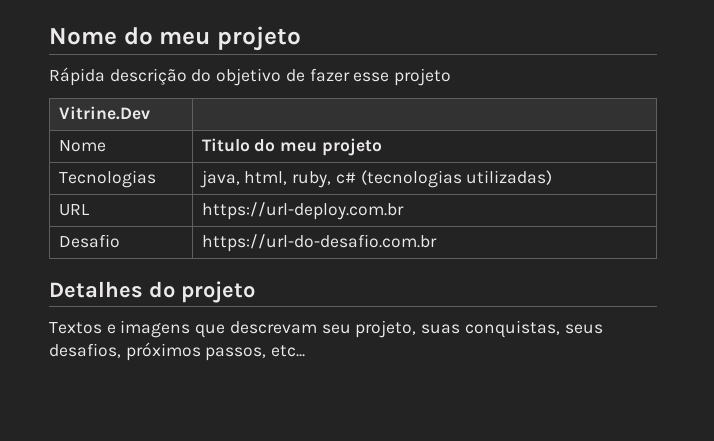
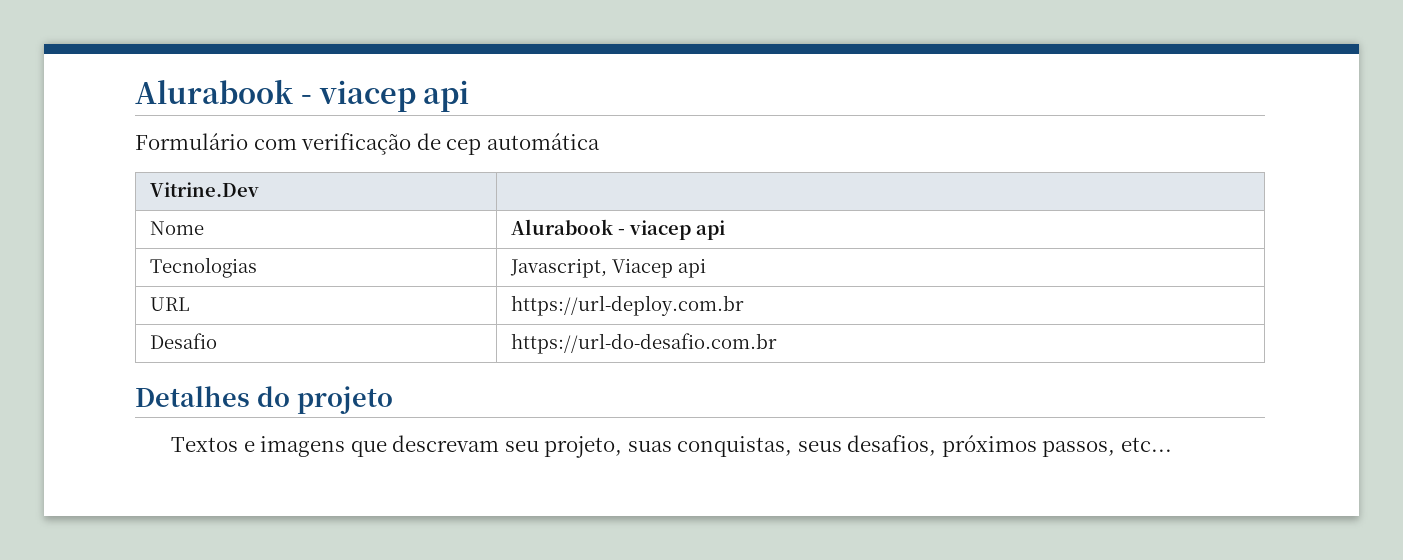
[49,26,301,51] [49,67,452,86] [58,106,150,120] [58,140,106,152] [201,138,382,156] [58,170,156,188] [199,170,553,188] Nome do meu projeto // Rápida descrição do objetivo de fazer esse projeto // Vitrine.Dev | // Nome | Titulo do meu projeto // Tecnologias | java, html, ruby, c# (tecnologias utilizadas) -> [135,79,470,112] [135,133,600,155] [149,182,259,197] [149,221,204,235] [510,219,725,240] [149,257,257,278] [509,258,706,278] Alurabook - viacep api // Formulário com verificação de cep automática // Vitrine.Dev | // Nome | Alurabook - viacep api // Tecnologias | Javascript, Viacep api

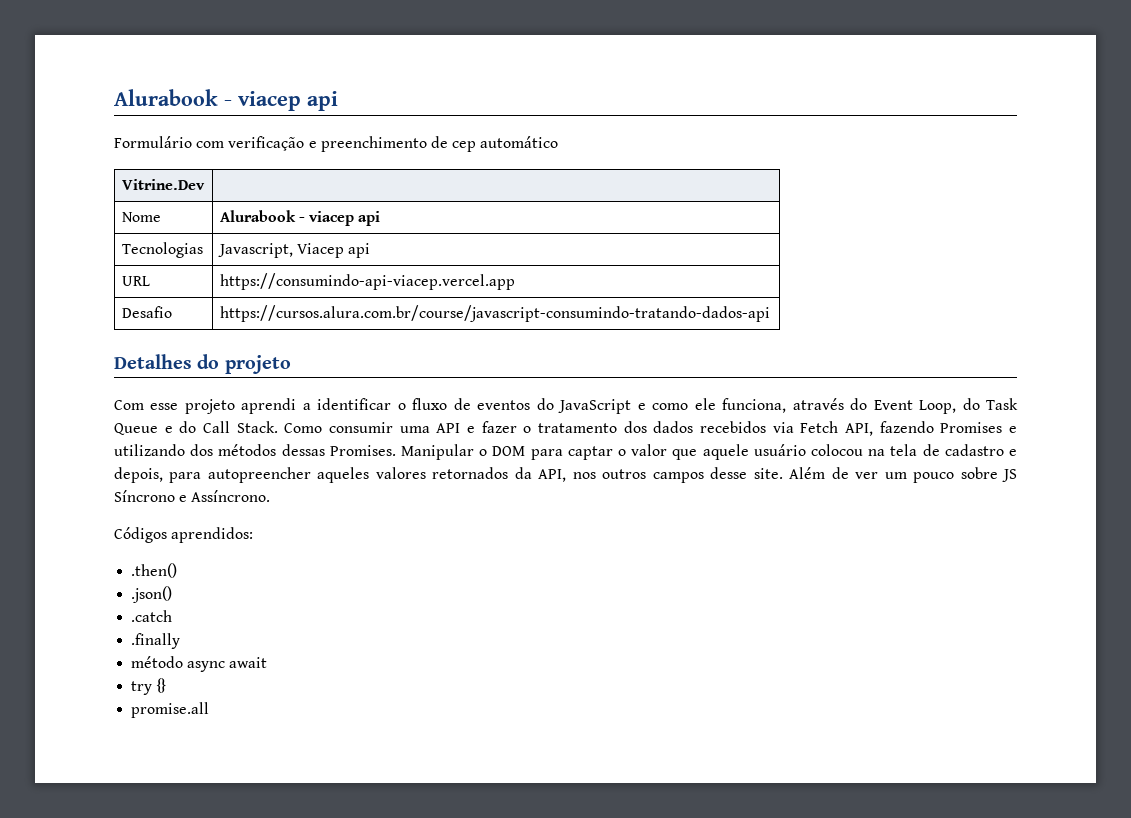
(412, 144) none -> [308,136,427,152] e preenchimento
[486,133,600,150] automática -> [480,136,559,148] automático
[510,295,744,316] https://url-deploy.com.br -> [219,273,515,290] https://consumindo-api-viacep.vercel.app
[510,333,777,354] https://url-do-desafio.com.br -> [219,305,770,322] https://cursos.alura.com.br/course/javascript-consumindo-tratando-dados-api
[171,435,1172,458] Textos e imagens que descrevam seu projeto, suas conquistas, seus desafios, próximos passos, etc... -> [114,398,1019,414] [114,421,1017,436] [114,444,1018,460] [114,467,1018,483] [114,490,271,502] [114,527,254,543] [131,563,178,578] [131,586,173,603] [131,610,173,622] [131,633,181,649] [131,656,268,672] [131,678,167,695] [131,702,210,718] Com esse projeto aprendi a identificar o fluxo de eventos do JavaScript e como ele funciona, através do Event Loop, do Task Queue e do Call Stack. Como consumir uma API e fazer o tratamento dos dados recebidos via Fetch API, fazendo Promises e utilizando dos métodos dessas Promises. Manipular o DOM para captar o valor que aquele usuário colocou na tela de cadastro e depois, para autopreencher aqueles valores retornados da API, nos outros campos desse site. Além de ver um pouco sobre JS Síncrono e Assíncrono. // Códigos aprendidos: // .then() // .json() // .catch // .finally // método async await // try {} // promise.all

